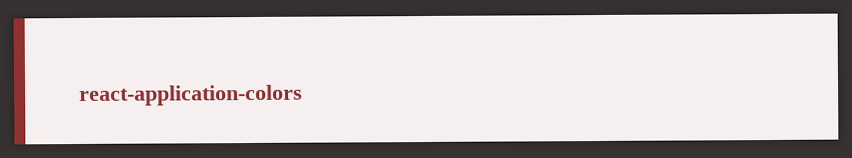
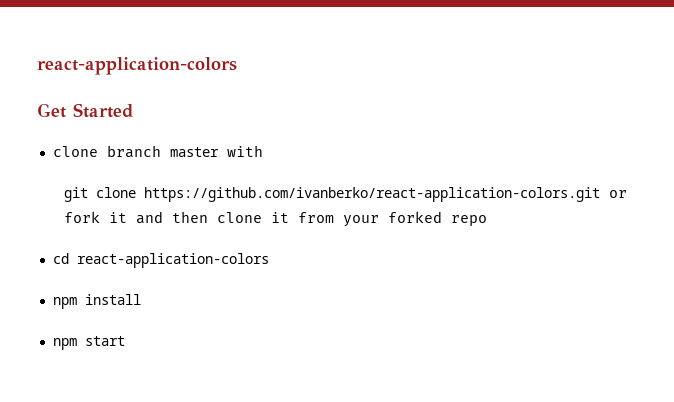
[79,84,303,106] react-application-colors -> [37,57,237,75] [37,103,134,118] [52,145,263,158] [63,187,627,202] [63,211,487,227] [52,253,269,268] [52,294,141,309] [52,336,125,350] react-application-colors // Get Started // clone branch master with // git clone https://github.com/ivanberko/react-application-colors.git or fork it and then clone it from your forked repo // cd react-application-colors // npm install // npm start

